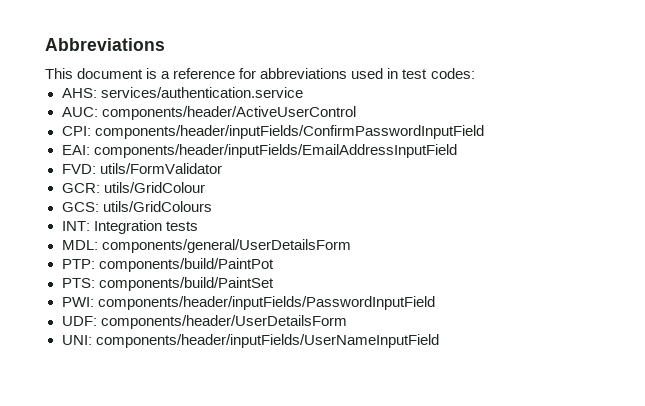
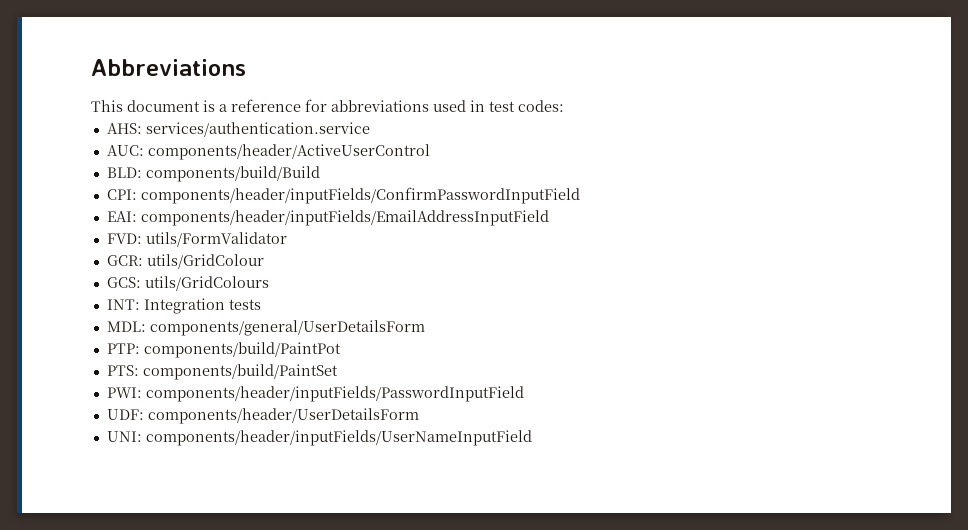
(356, 113) none -> [106,166,320,182] // BLD: components/build/Build

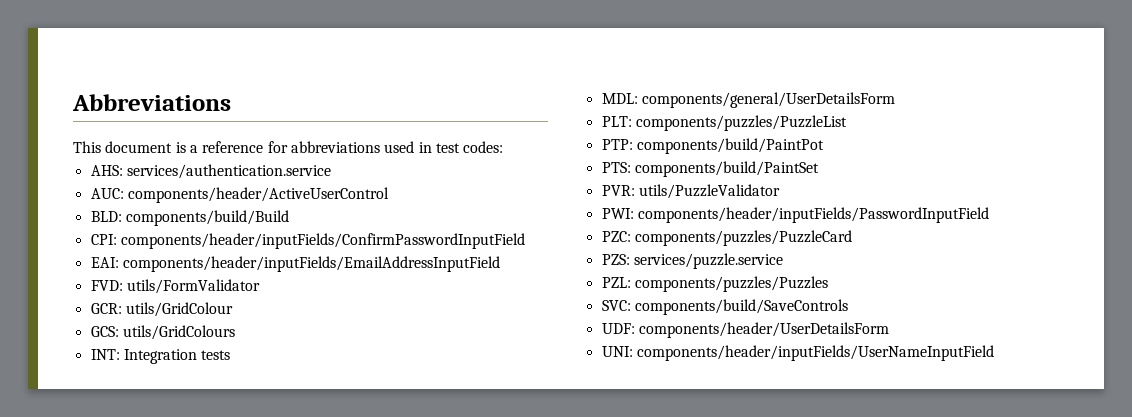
(425, 328) none -> [601,115,847,131] // PLT: components/puzzles/PuzzleList
(338, 372) none -> [601,184,780,199] // PVR: utils/PuzzleValidator
(524, 394) none -> [601,230,852,246] [601,253,783,269] [601,276,828,292] [601,299,848,315] // PZC: components/puzzles/PuzzleCard // PZS: services/puzzle.service // PZL: components/puzzles/Puzzles // SVC: components/build/SaveControls

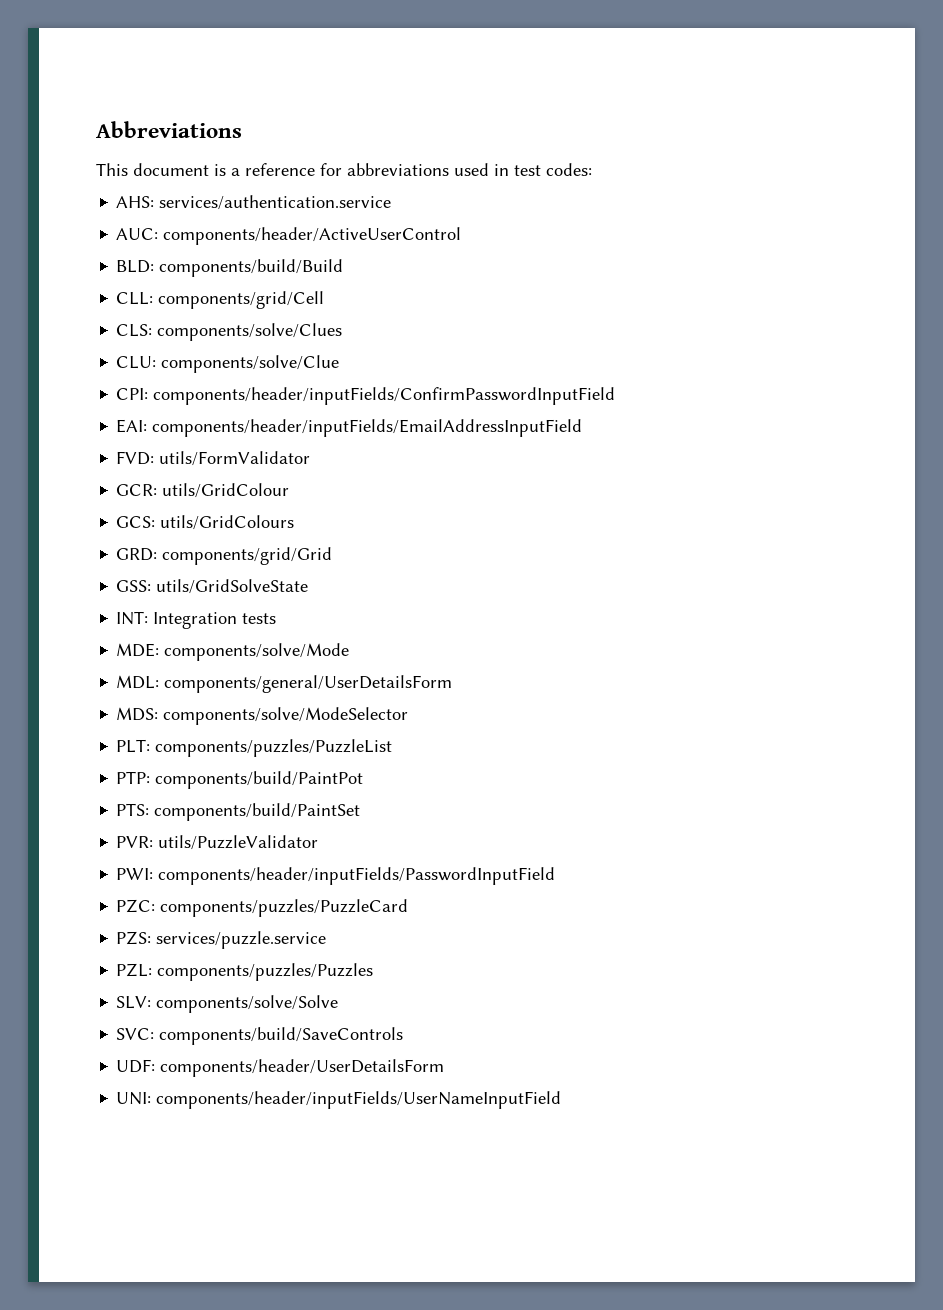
(289, 218) none -> [116,291,325,309] [116,323,343,341] [116,355,340,373] // CLL: components/grid/Cell // CLS: components/solve/Clues // CLU: components/solve/Clue
(235, 332) none -> [116,547,333,565] [116,579,309,594] // GRD: components/grid/Grid // GSS: utils/GridSolveState
(231, 355) none -> [116,643,350,661] // MDE: components/solve/Mode
(895, 100) none -> [116,707,409,725] // MDS: components/solve/ModeSelector
(828, 284) none -> [116,995,339,1013] // SLV: components/solve/Solve

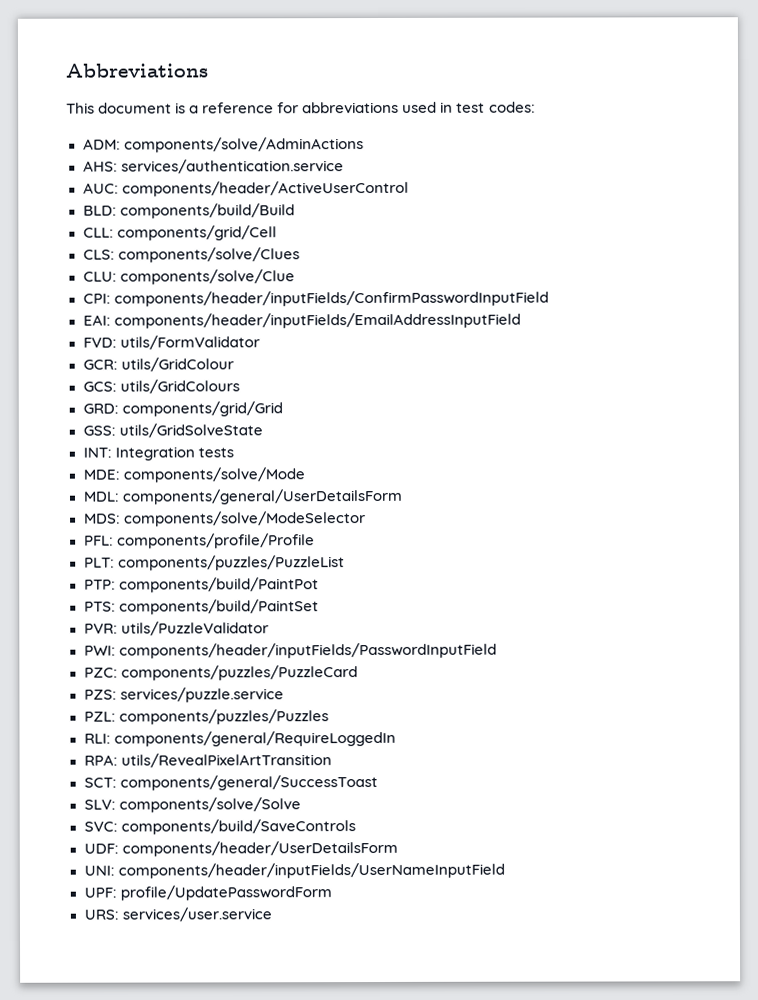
(592, 169) none -> [82,137,364,153] // ADM: components/solve/AdminActions
(409, 716) none -> [83,533,315,549] // PFL: components/profile/Profile
(374, 972) none -> [83,730,396,747] [83,753,332,768] [83,775,378,791] // RLI: components/general/RequireLoggedIn // RPA: utils/RevealPixelArtTransition // SCT: components/general/SuccessToast
(562, 1100) none -> [83,885,332,901] [83,907,272,922] // UPF: profile/UpdatePasswordForm // URS: services/user.service

